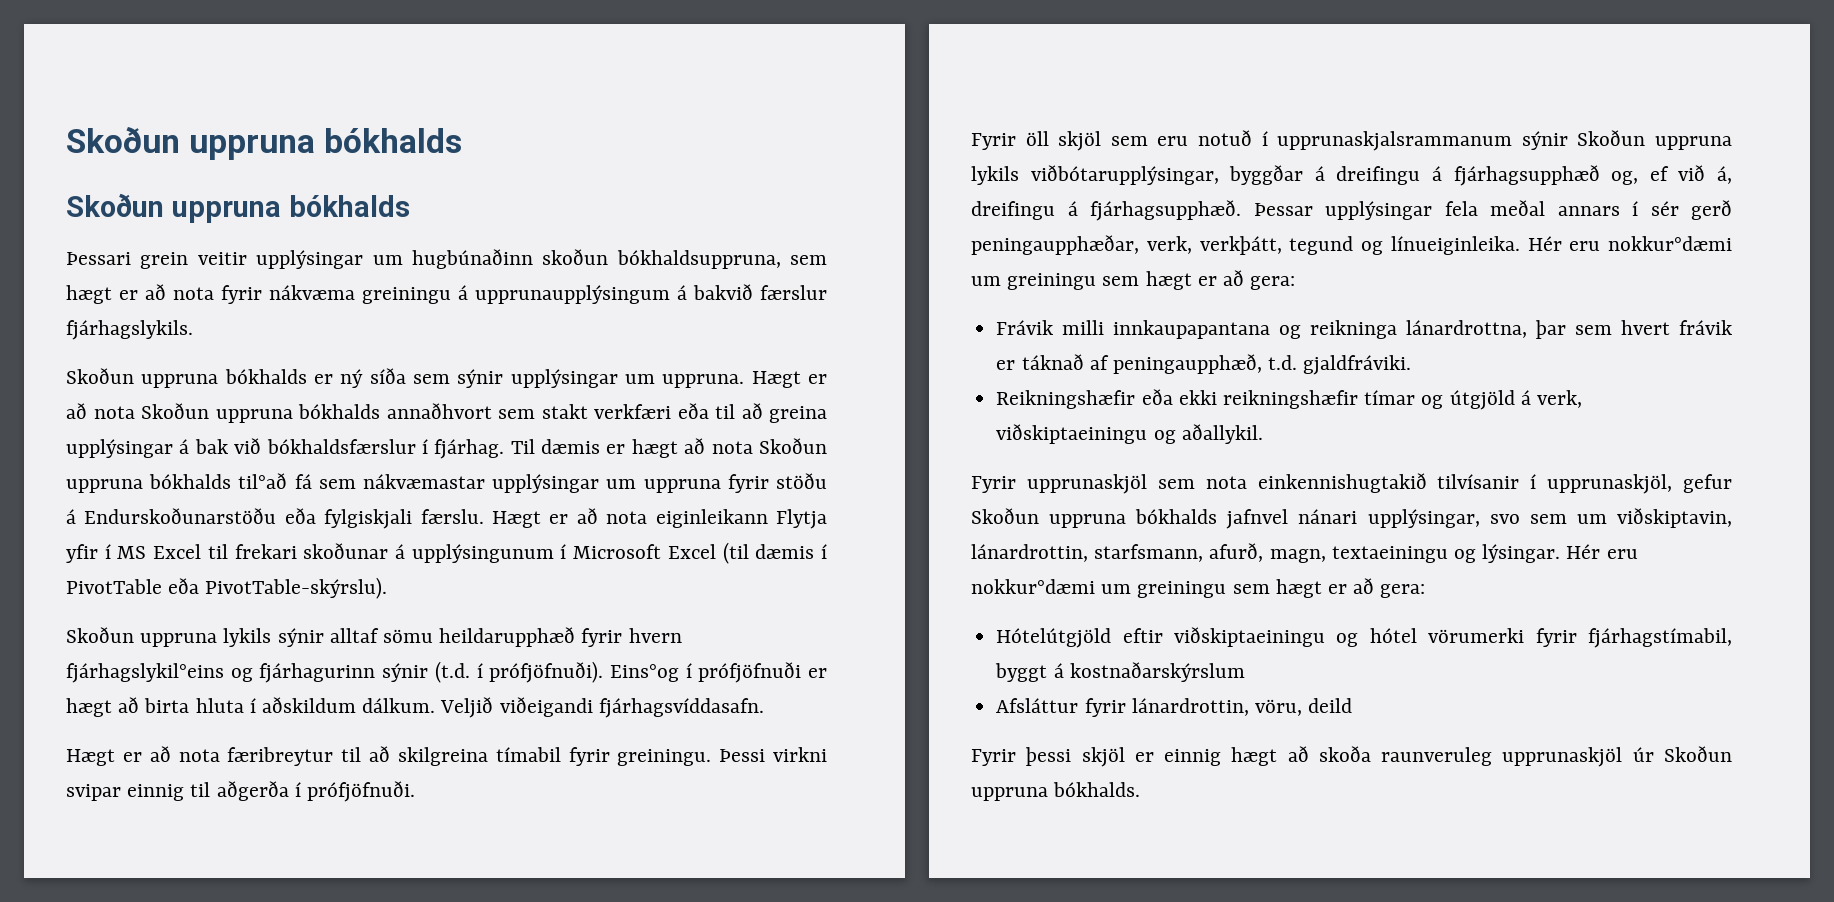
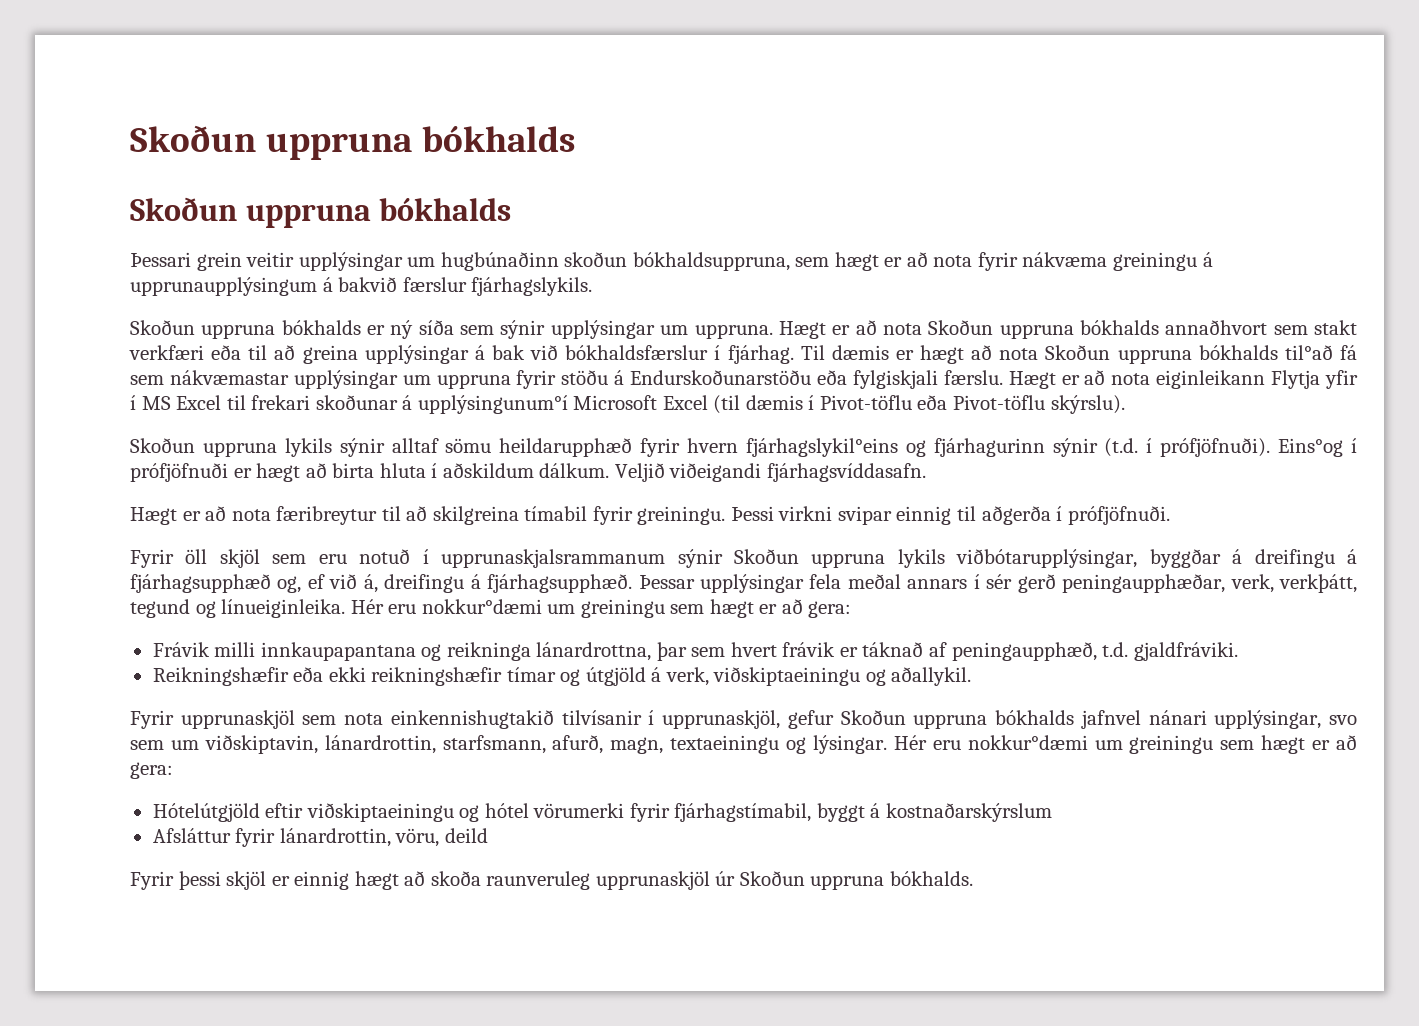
[411,544,567,563] upplýsingunum í -> [417,395,568,414] upplýsingunum°í
[66,577,388,599] PivotTable eða PivotTable-skýrslu). -> [819,395,1125,414] Pivot-töflu eða Pivot-töflu skýrslu).

